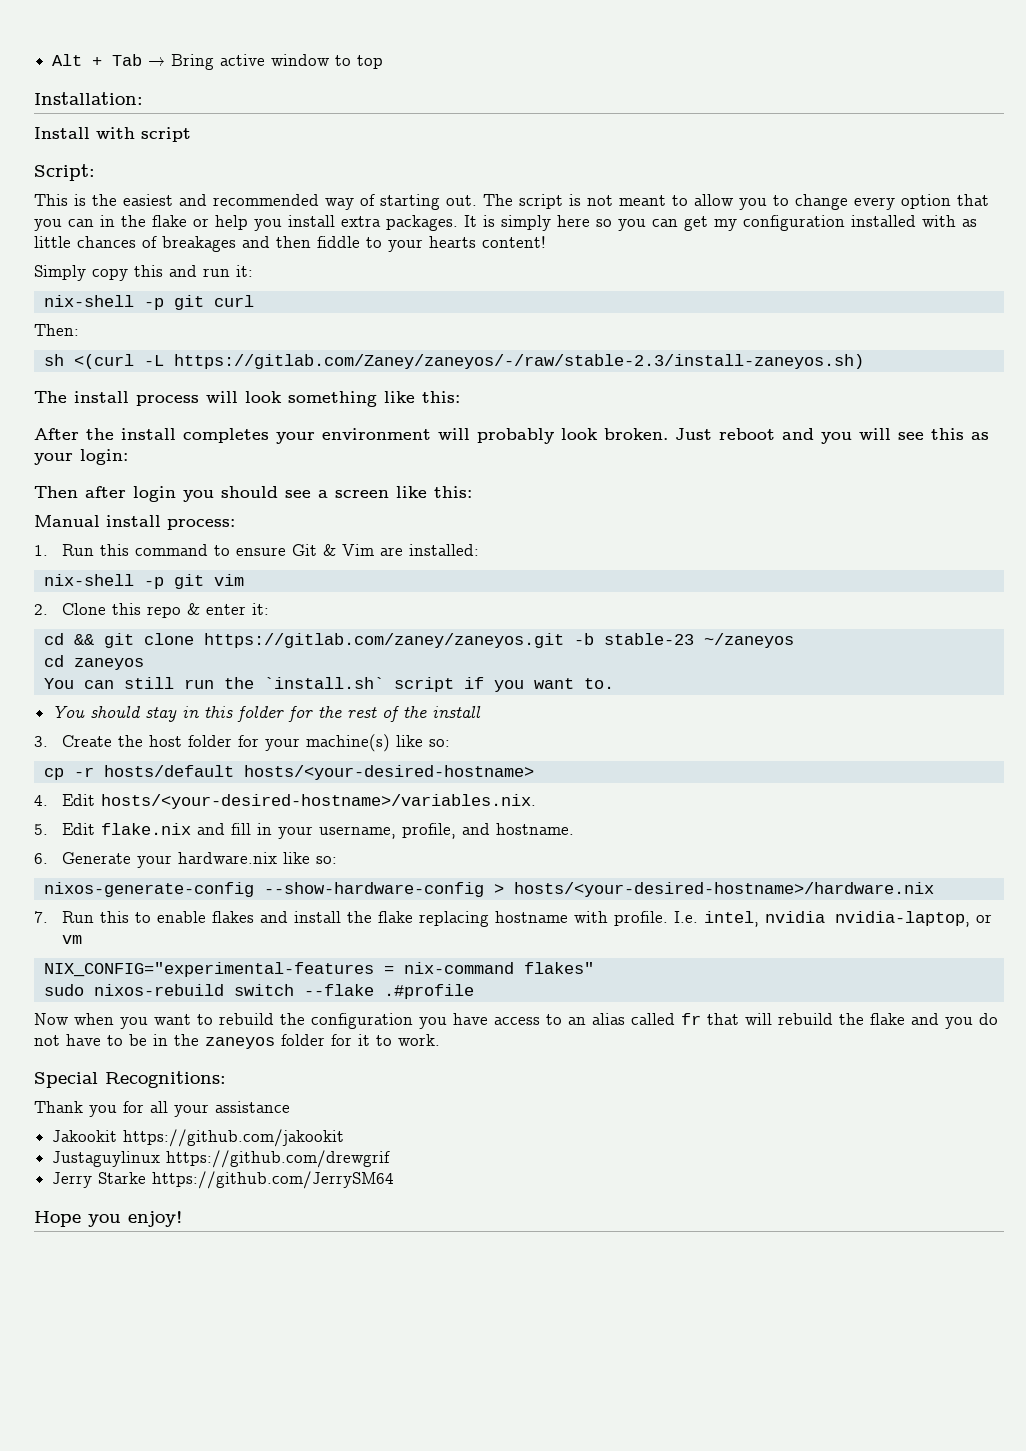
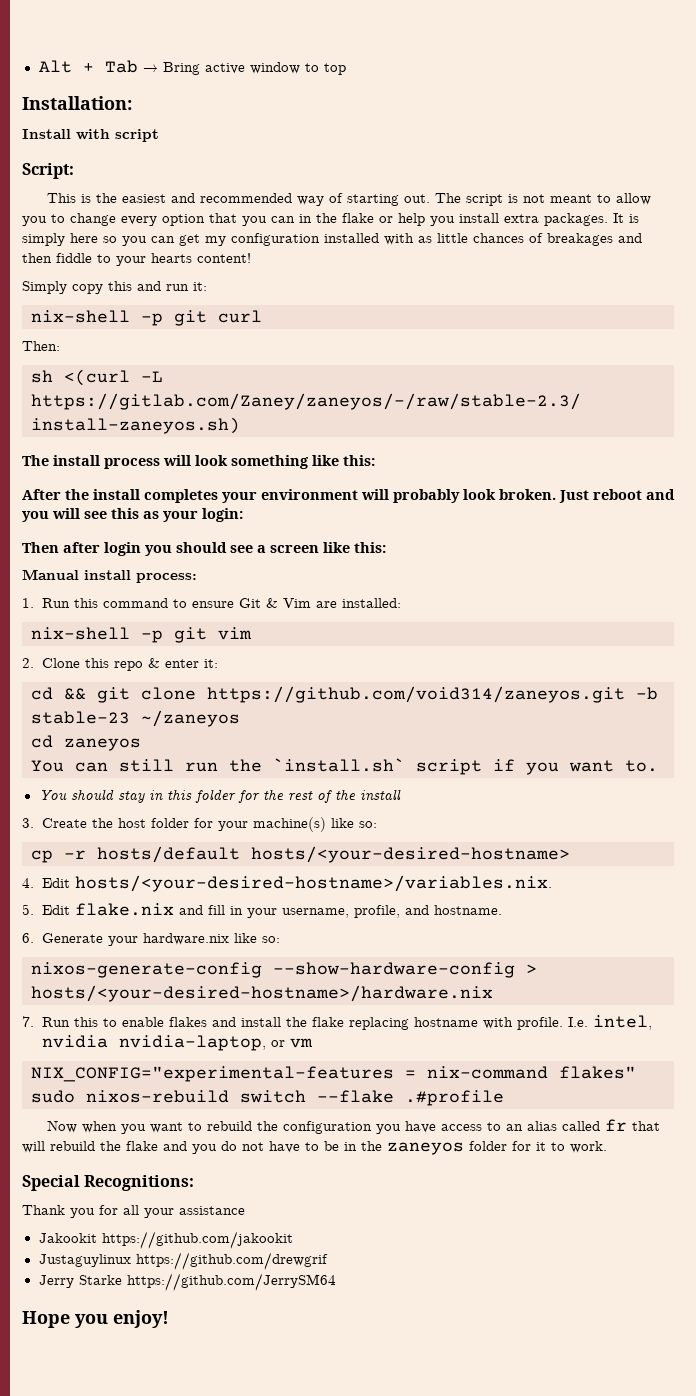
[203,633,564,648] https://gitlab.com/zaney/zaneyos.git -> [207,686,625,703] https://github.com/void314/zaneyos.git

